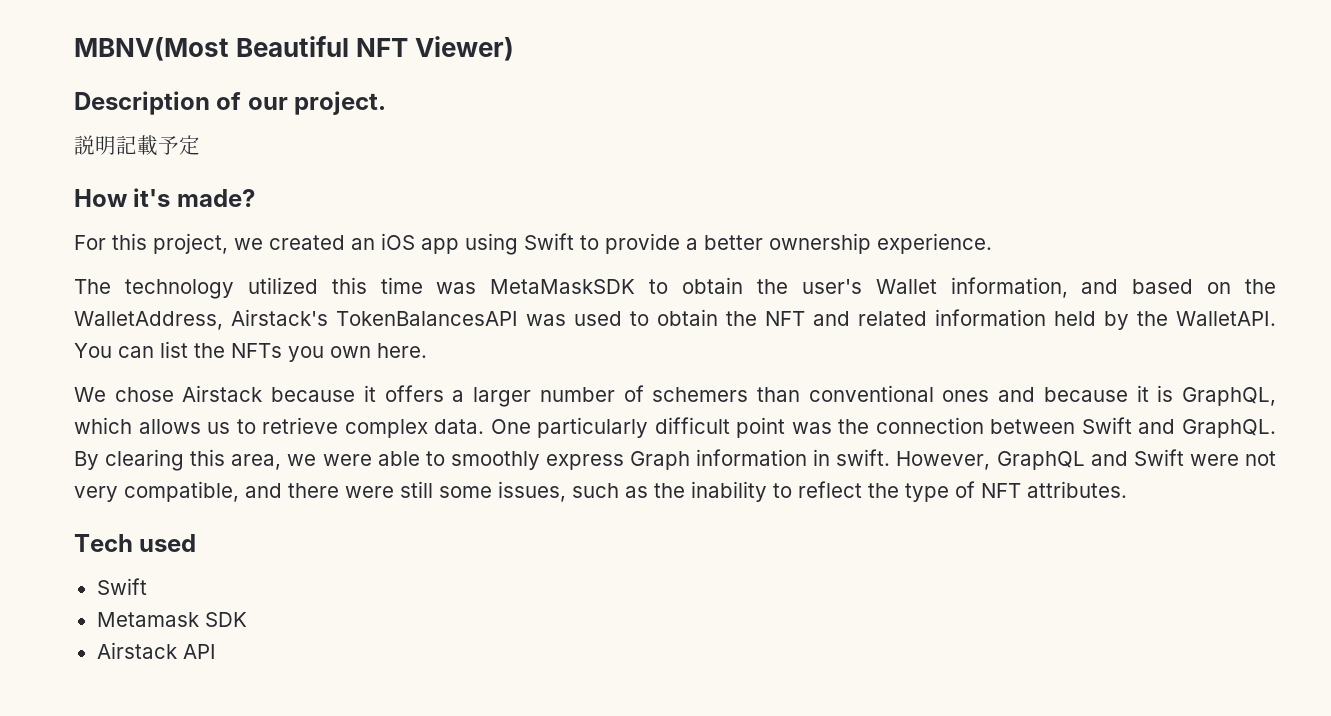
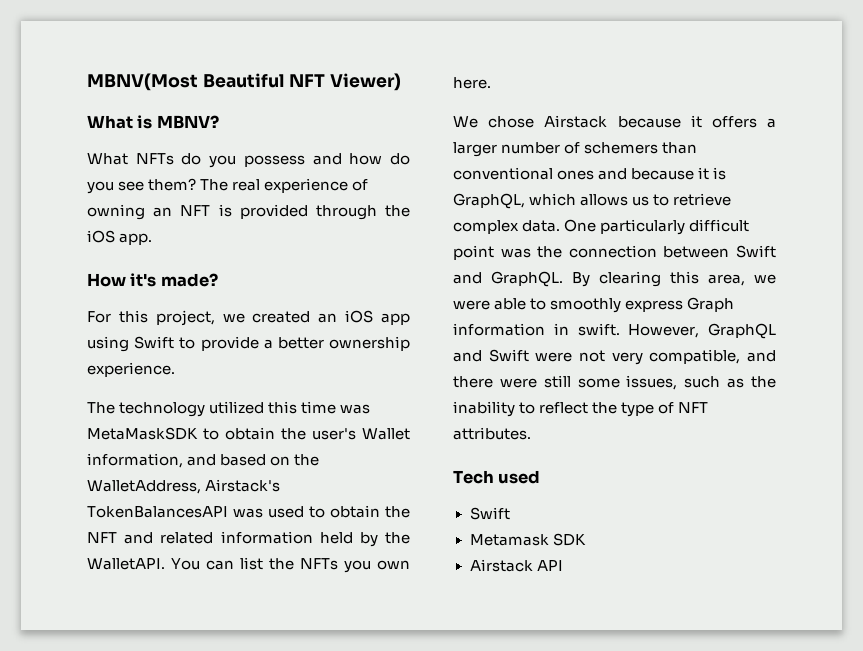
[74,91,387,115] [74,135,200,156] Description of our project. // 説明記載予定 -> [87,115,219,129] [87,153,411,168] [87,178,369,194] [87,204,410,220] [87,230,153,245] What is MBNV? // What NFTs do you possess and how do you see them? The real experience of owning an NFT is provided through the iOS app.

